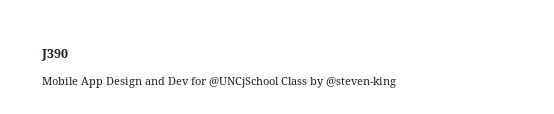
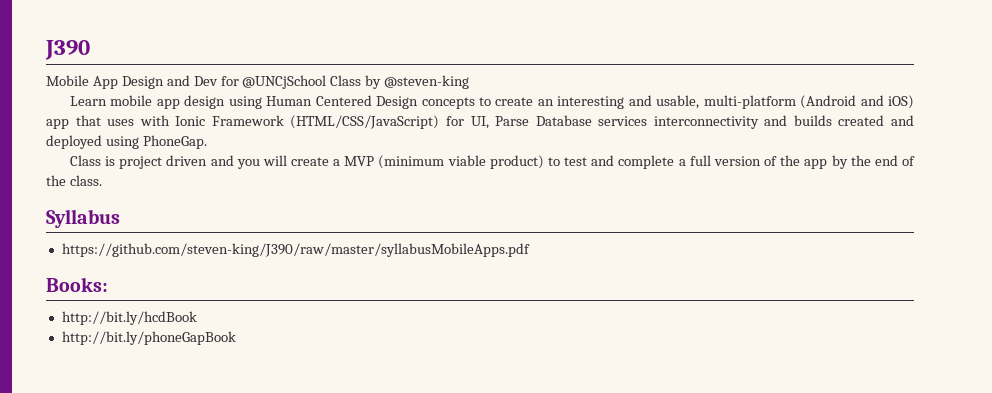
(396, 82) none -> [69,95,914,109] [46,115,914,129] [46,135,207,149] [69,155,916,169] [46,175,102,186] [46,209,120,228] [61,243,530,257] [46,277,108,292] [61,311,197,325] [61,331,236,345] // Learn mobile app design using Human Centered Design concepts to create an interesting and usable, multi-platform (Android and iOS) app that uses with Ionic Framework (HTML/CSS/JavaScript) for UI, Parse Database services interconnectivity and builds created and deployed using PhoneGap. // Class is project driven and you will create a MVP (minimum viable product) to test and complete a full version of the app by the end of the class. // Syllabus // https://github.com/steven-king/J390/raw/master/syllabusMobileApps.pdf // Books: // http://bit.ly/hcdBook // http://bit.ly/phoneGapBook

